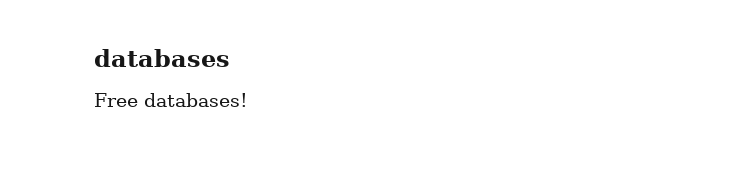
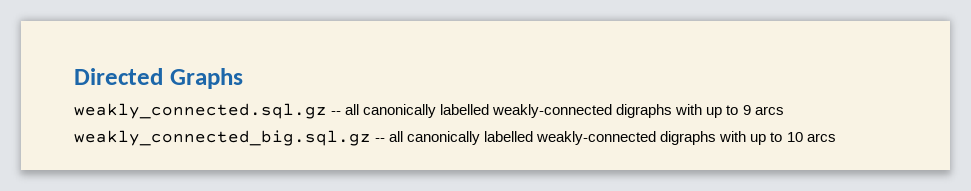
[94,49,230,67] [94,93,248,107] databases // Free databases! -> [74,68,243,89] [74,103,784,119] [74,130,836,146] Directed Graphs // weakly_connected.sql.gz -- all canonically labelled weakly-connected digraphs with up to 9 arcs // weakly_connected_big.sql.gz -- all canonically labelled weakly-connected digraphs with up to 10 arcs

